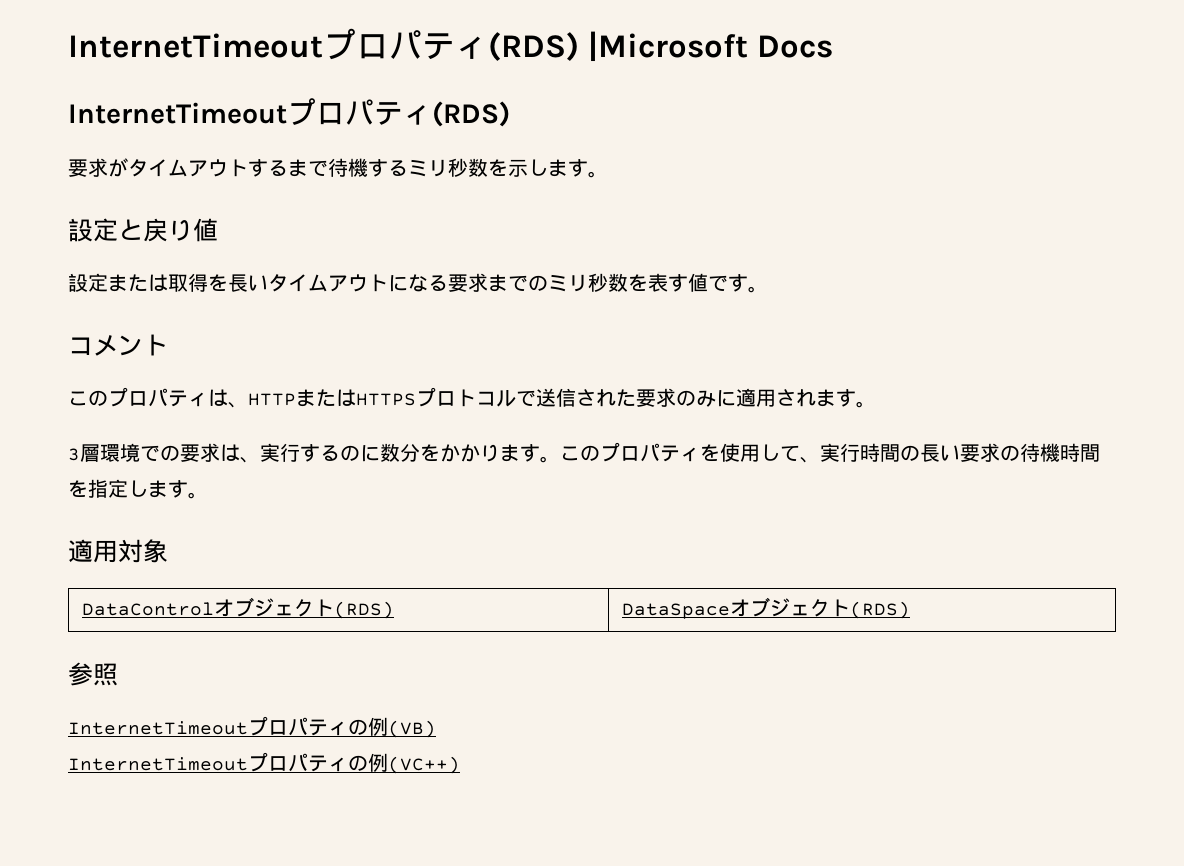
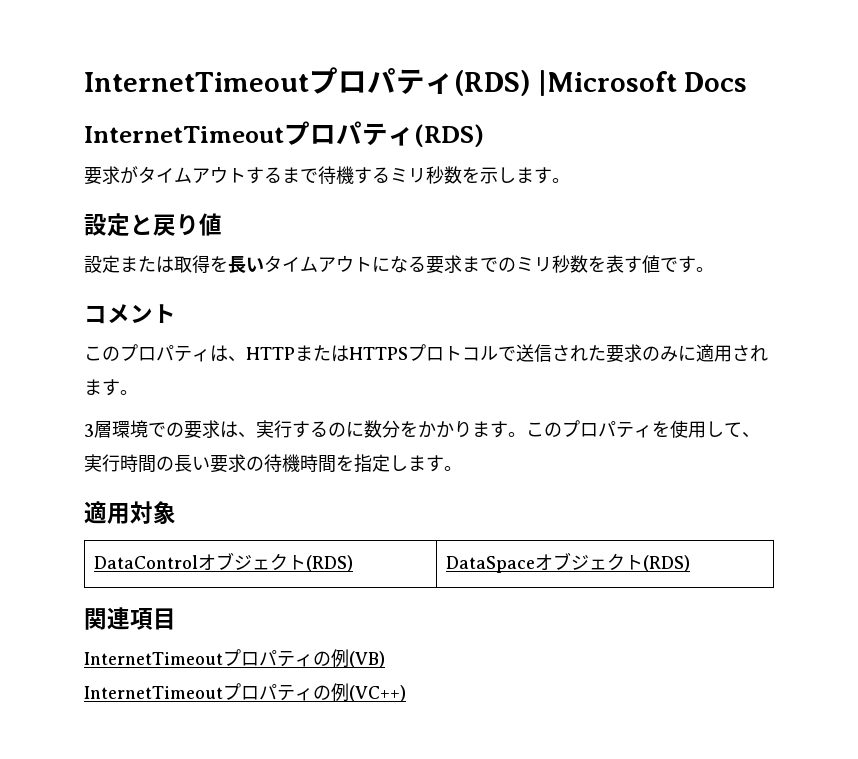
[68,662,118,686] 参照 -> [84,607,176,630] 関連項目

